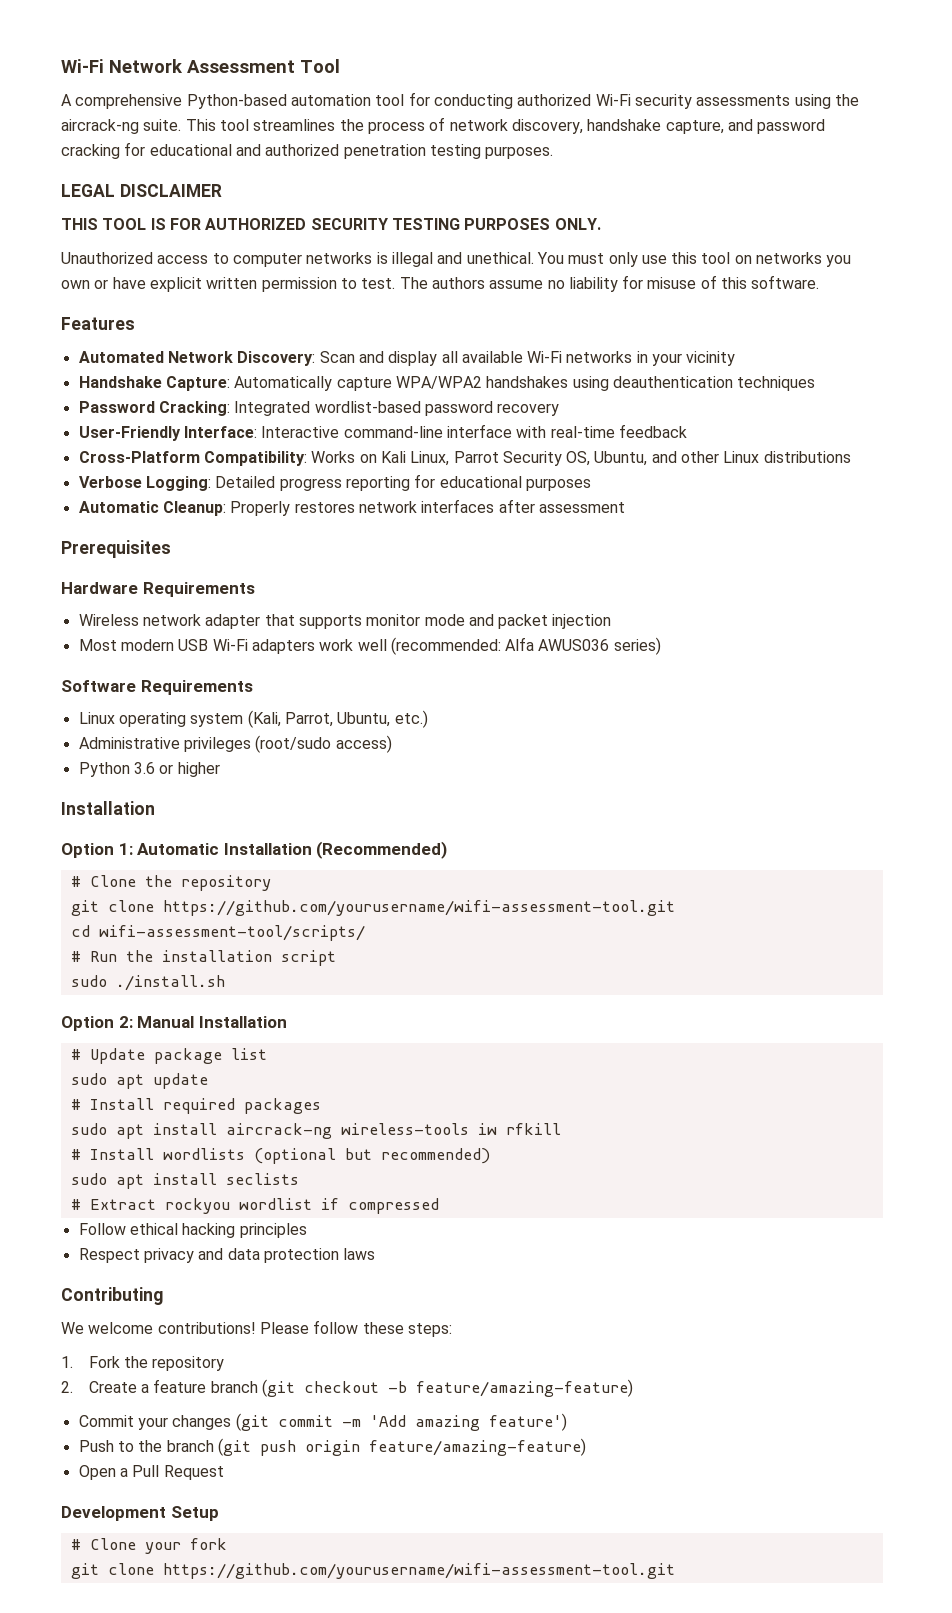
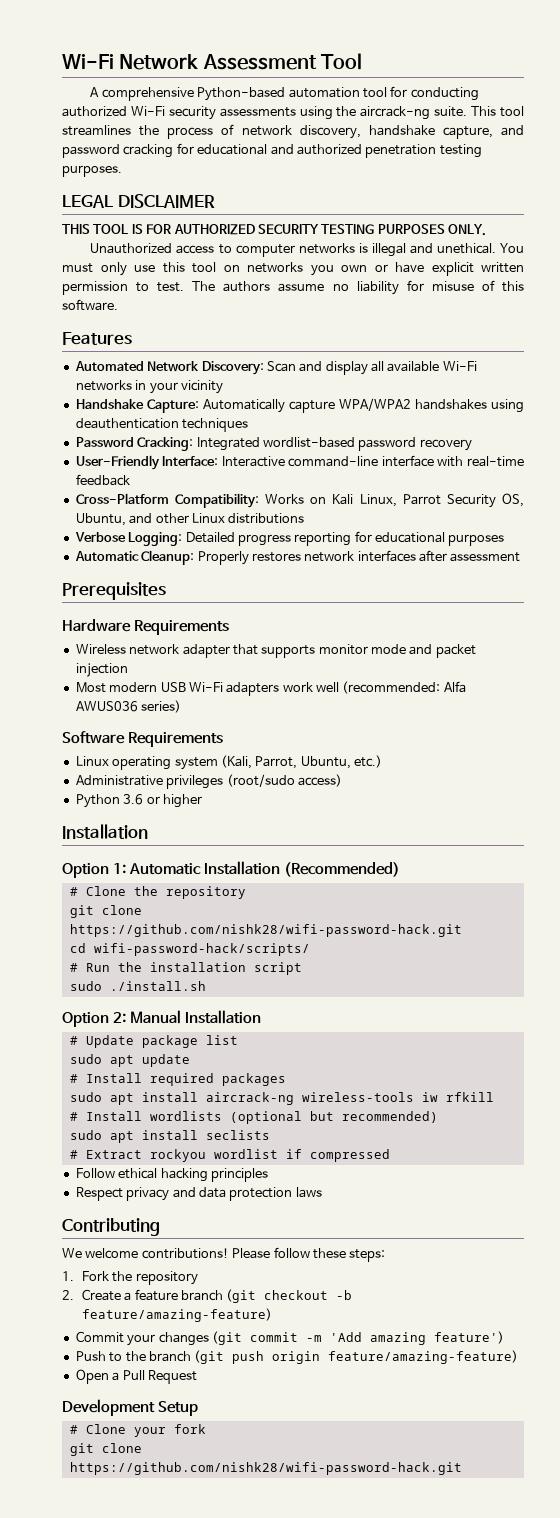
[162,900,675,916] https://github.com/yourusername/wifi-assessment-tool.git -> [69,924,462,937] https://github.com/nishk28/wifi-password-hack.git
[98,925,365,941] wifi-assessment-tool/scripts/ -> [93,943,310,956] wifi-password-hack/scripts/
[162,1563,675,1579] https://github.com/yourusername/wifi-assessment-tool.git -> [69,1462,462,1475] https://github.com/nishk28/wifi-password-hack.git

